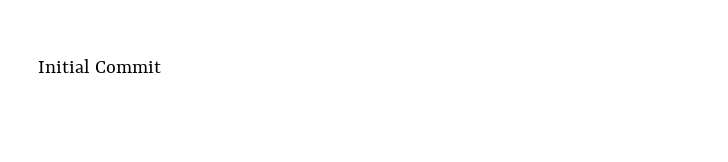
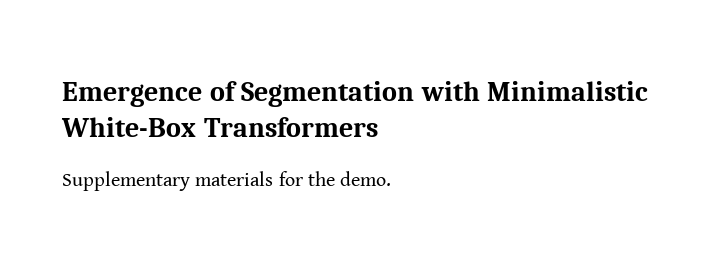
[38,59,161,73] Initial Commit -> [62,81,649,107] [61,117,378,137] [62,171,392,191] Emergence of Segmentation with Minimalistic White-Box Transformers // Supplementary materials for the demo.

